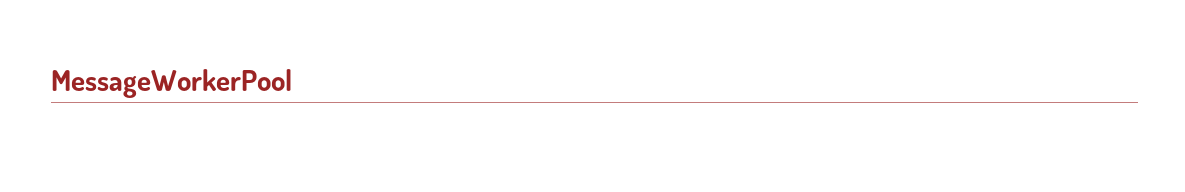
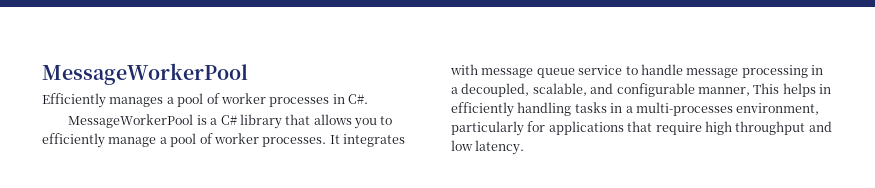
[51,69,292,98] MessageWorkerPool -> [42,63,248,85] [42,93,368,108] [68,114,393,129] [42,133,405,148] [450,64,823,78] [451,83,831,97] [451,102,820,117] [451,121,832,136] [451,140,525,155] MessageWorkerPool // Efficiently manages a pool of worker processes in C#. // MessageWorkerPool is a C# library that allows you to efficiently manage a pool of worker processes. It integrates with message queue service to handle message processing in a decoupled, scalable, and configurable manner, This helps in efficiently handling tasks in a multi-processes environment, particularly for applications that require high throughput and low latency.

